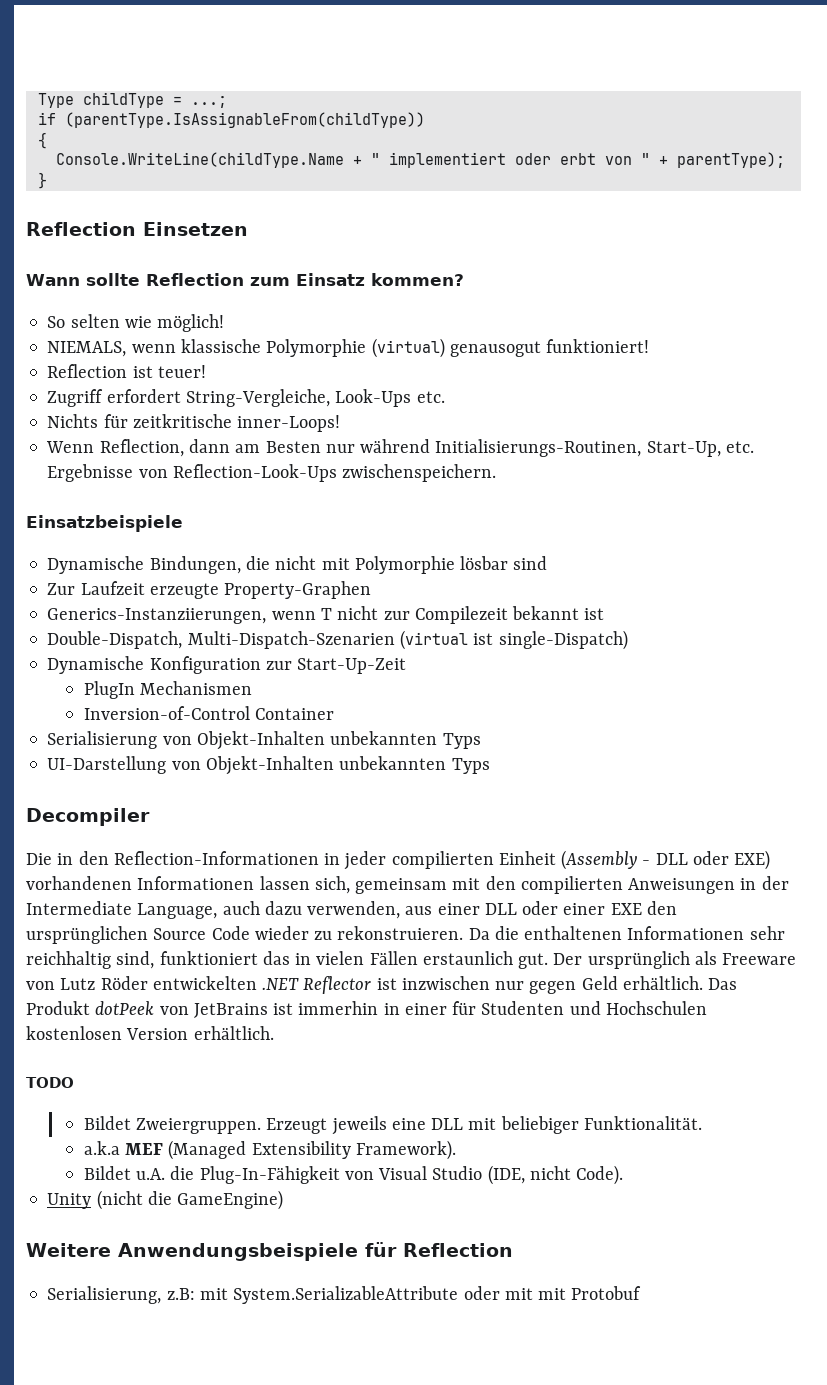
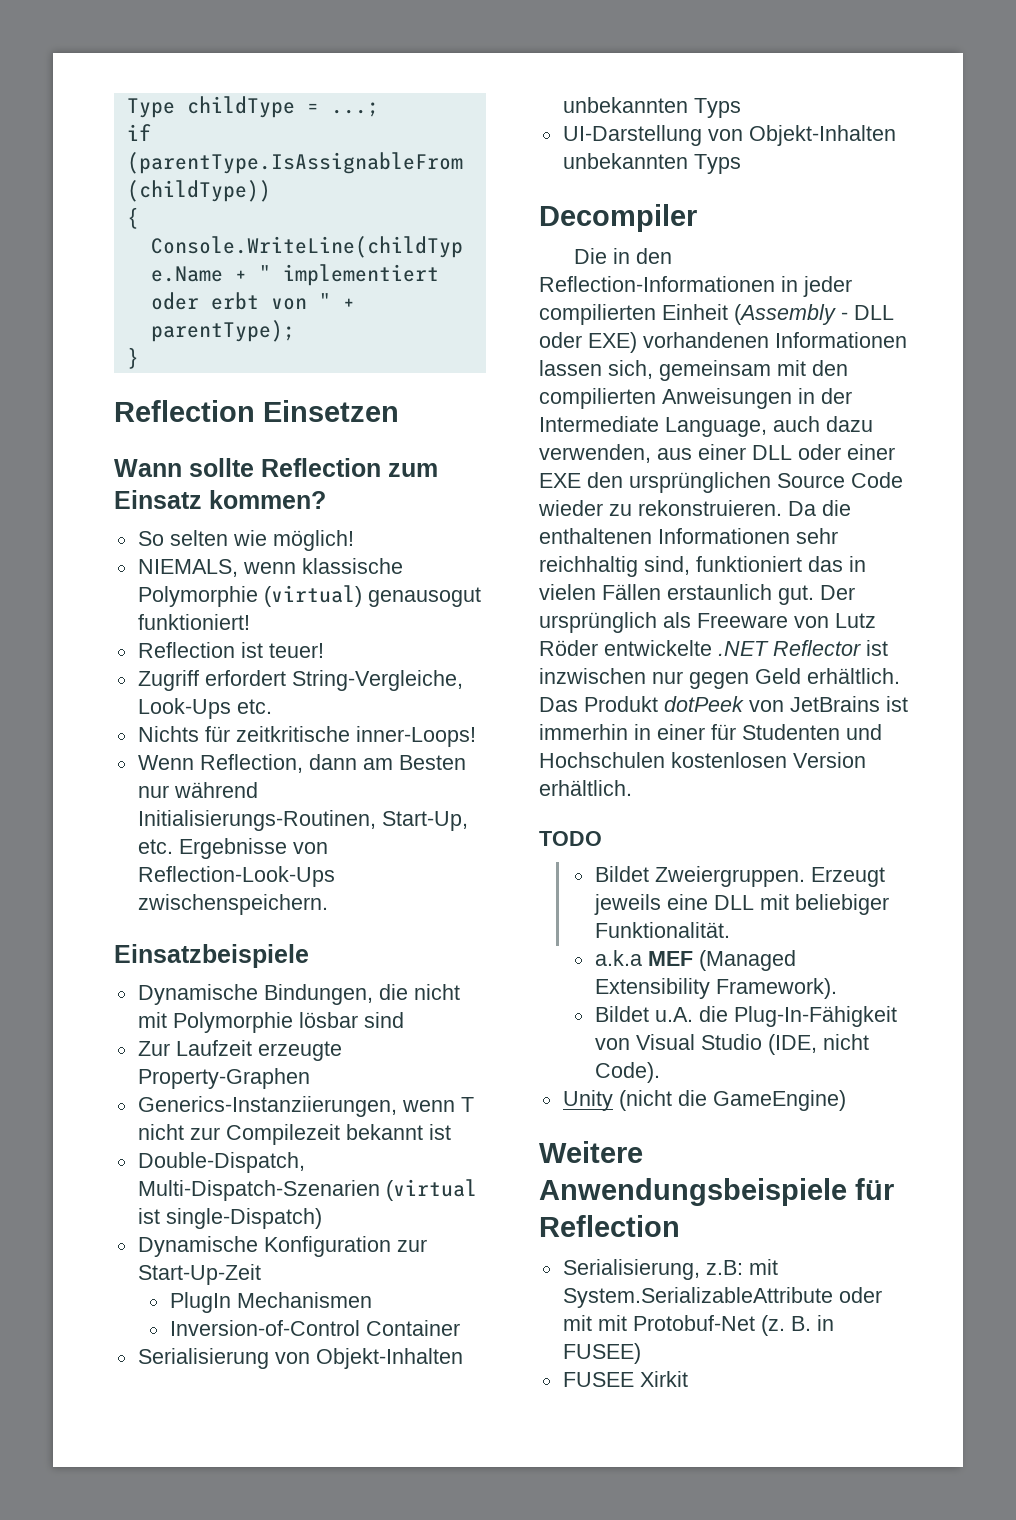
[152,976,257,990] entwickelten -> [604,640,712,656] entwickelte
[571,1286,642,1300] Protobuf -> [632,1315,834,1336] [562,1343,641,1364] [562,1371,688,1387] Protobuf-Net (z. B. in FUSEE) // FUSEE Xirkit

